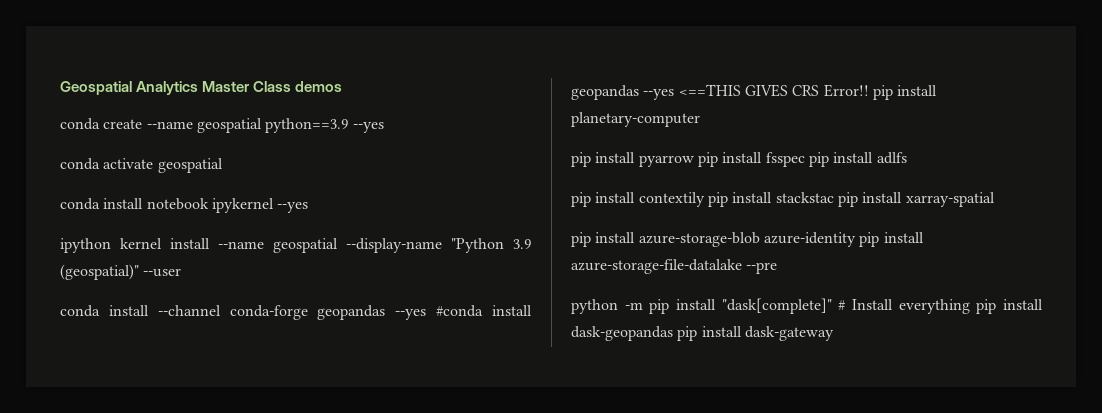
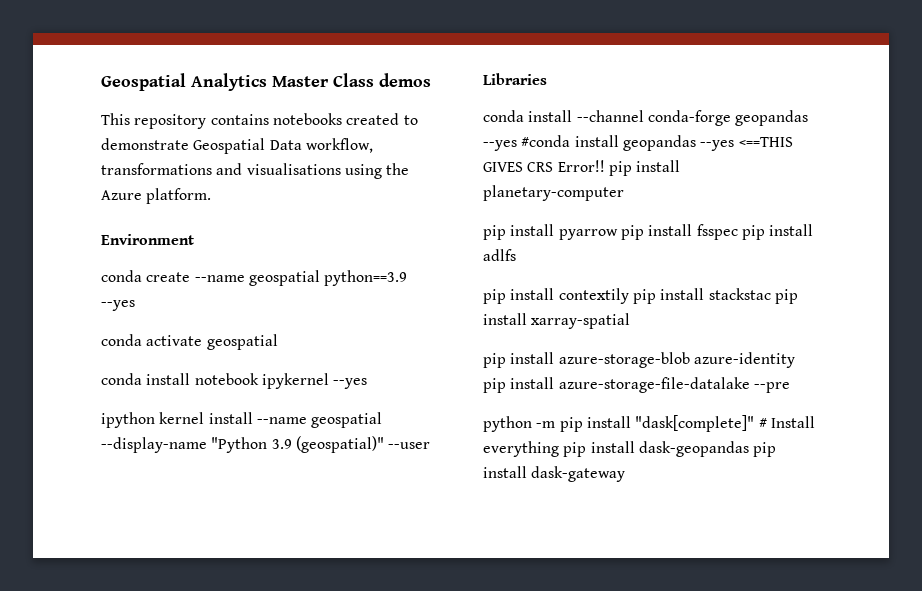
(343, 86) none -> [101,113,418,129] [101,138,373,154] [101,163,410,179] [101,188,212,204] [101,234,194,245] // This repository contains notebooks created to demonstrate Geospatial Data workflow, transformations and visualisations using the Azure platform. // Environment
(182, 272) none -> [483,73,547,85] // Libraries

